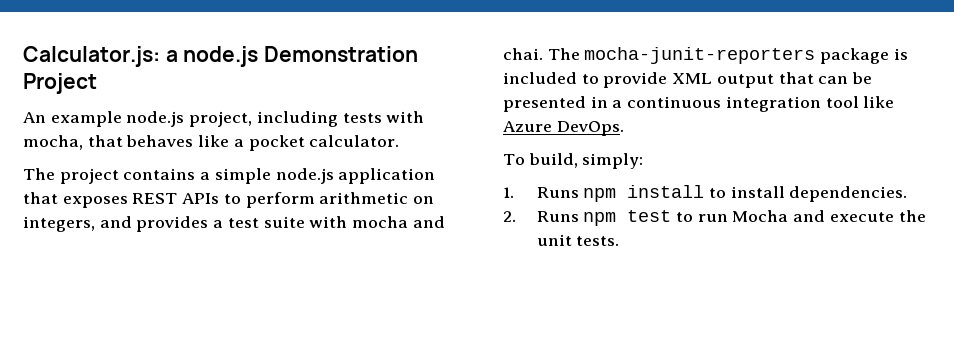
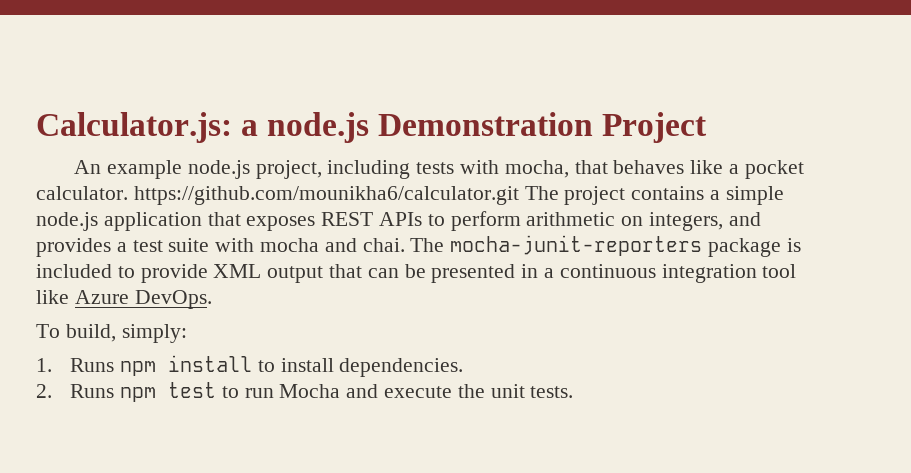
(400, 141) // -> [133,186,519,205] https://github.com/mounikha6/calculator.git

